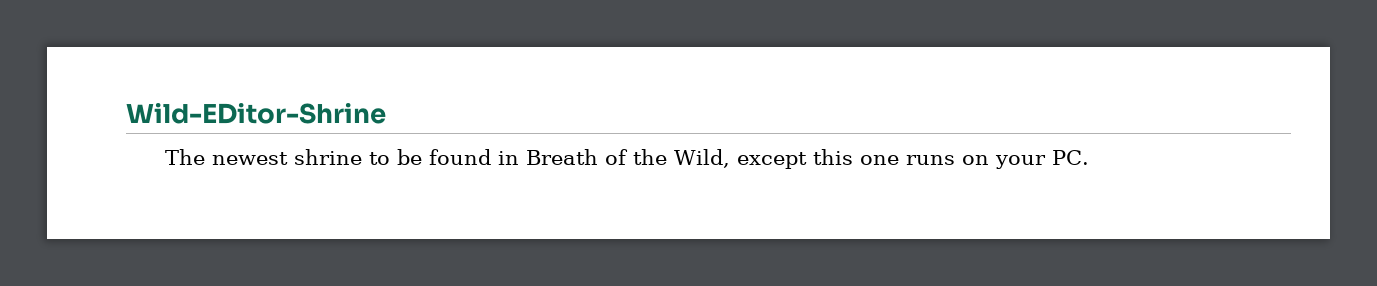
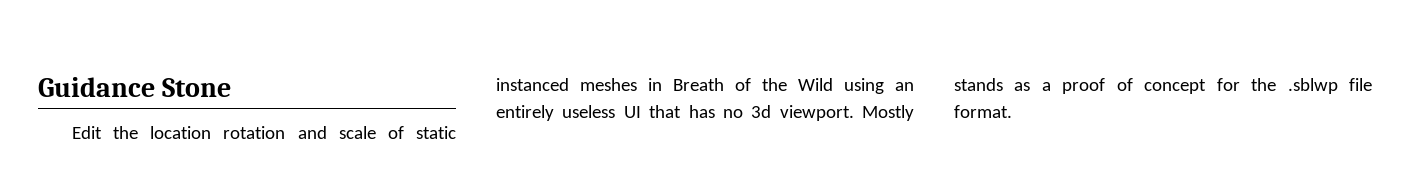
[126,103,386,124] [165,149,1090,169] Wild-EDitor-Shrine // The newest shrine to be found in Breath of the Wild, except this one runs on your PC. -> [38,77,232,97] [71,126,456,139] [496,78,914,94] [496,105,914,121] [954,78,1372,94] [954,105,1012,118] Guidance Stone // Edit the location rotation and scale of static instanced meshes in Breath of the Wild using an entirely useless UI that has no 3d viewport. Mostly stands as a proof of concept for the .sblwp file format.

